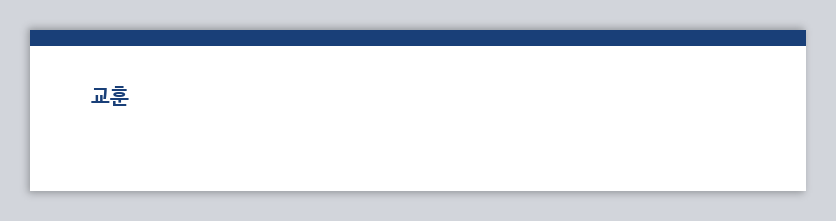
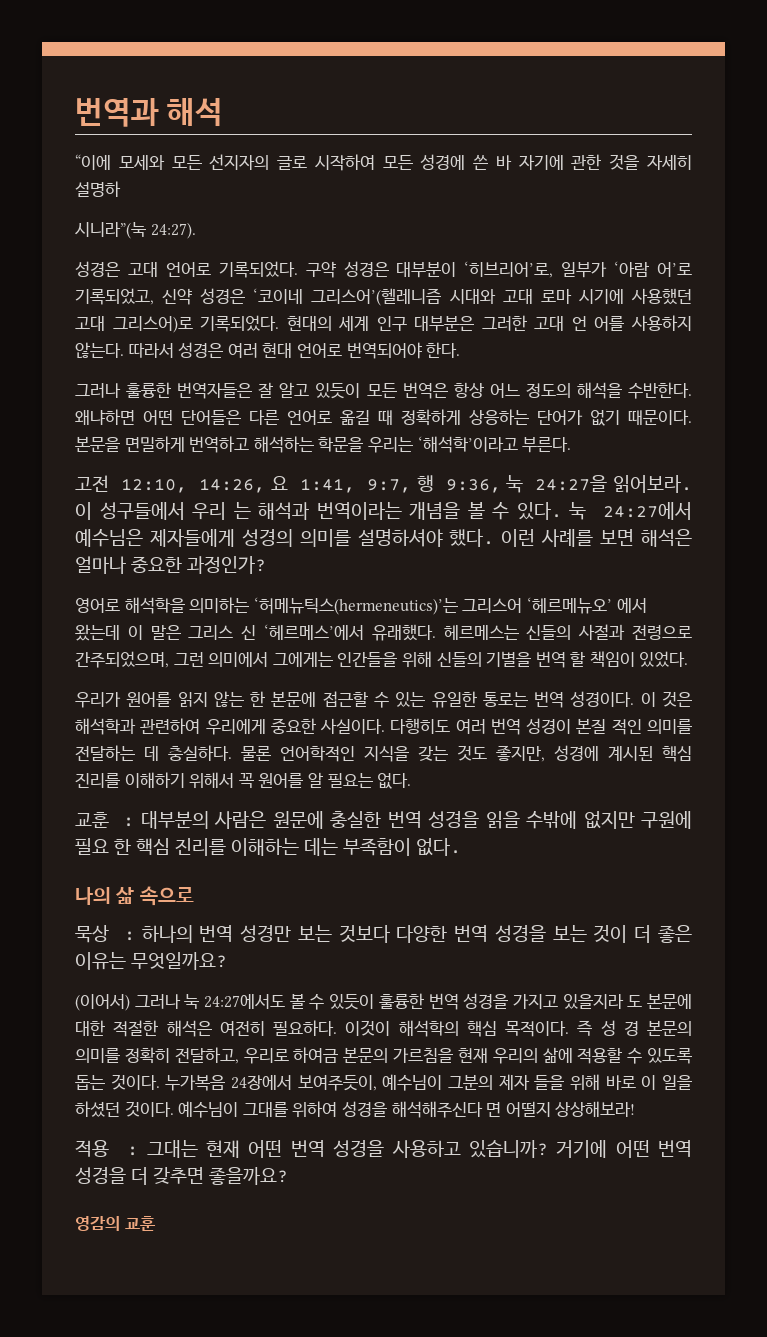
(91, 96) none -> [75,98,224,127] [75,154,692,171] [75,181,121,197] [75,222,196,239] [75,261,692,278] [75,288,692,306] [75,315,692,333] [75,342,461,359] [75,382,692,399] [75,409,692,426] [75,436,572,453] [75,475,693,493] [75,502,692,520] [75,529,692,547] [75,556,266,574] [75,597,647,615] [75,624,692,641] [75,651,689,668] [75,691,692,708] [75,718,692,735] [75,745,692,762] [75,772,412,789] [75,811,693,829] [75,838,461,856] [75,886,194,906] [75,925,693,943] [75,952,227,970] [75,993,692,1011] [75,1020,692,1037] [75,1047,692,1064] [75,1074,692,1091] [75,1101,636,1118] [75,1140,692,1158] [75,1167,288,1185] [75,1216,120,1231] 번역과 해석 // “이에 모세와 모든 선지자의 글로 시작하여 모든 성경에 쓴 바 자기에 관한 것을 자세히 설명하 // 시니라”(눅 24:27). // 성경은 고대 언어로 기록되었다. 구약 성경은 대부분이 ‘히브리어’로, 일부가 ‘아람 어’로 기록되었고, 신약 성경은 ‘코이네 그리스어’(헬레니즘 시대와 고대 로마 시기에 사용했던 고대 그리스어)로 기록되었다. 현대의 세계 인구 대부분은 그러한 고대 언 어를 사용하지 않는다. 따라서 성경은 여러 현대 언어로 번역되어야 한다. // 그러나 훌륭한 번역자들은 잘 알고 있듯이 모든 번역은 항상 어느 정도의 해석을 수반한다. 왜냐하면 어떤 단어들은 다른 언어로 옮길 때 정확하게 상응하는 단어가 없기 때문이다. 본문을 면밀하게 번역하고 해석하는 학문을 우리는 ‘해석학’이라고 부른다. // 고전 12:10, 14:26, 요 1:41, 9:7, 행 9:36, 눅 24:27을 읽어보라. 이 성구들에서 우리 는 해석과 번역이라는 개념을 볼 수 있다. 눅 24:27에서 예수님은 제자들에게 성경의 의미를 설명하셔야 했다. 이런 사례를 보면 해석은 얼마나 중요한 과정인가? // 영어로 해석학을 의미하는 ‘허메뉴틱스(hermeneutics)’는 그리스어 ‘헤르메뉴오’ 에서 왔는데 이 말은 그리스 신 ‘헤르메스’에서 유래했다. 헤르메스는 신들의 사절과 전령으로 간주되었으며, 그런 의미에서 그에게는 인간들을 위해 신들의 기별을 번역 할 책임이 있었다. // 우리가 원어를 읽지 않는 한 본문에 접근할 수 있는 유일한 통로는 번역 성경이다. 이 것은 해석학과 관련하여 우리에게 중요한 사실이다. 다행히도 여러 번역 성경이 본질 적인 의미를 전달하는 데 충실하다. 물론 언어학적인 지식을 갖는 것도 좋지만, 성경에 계시된 핵심 진리를 이해하기 위해서 꼭 원어를 알 필요는 없다. // 교훈 : 대부분의 사람은 원문에 충실한 번역 성경을 읽을 수밖에 없지만 구원에 필요 한 핵심 진리를 이해하는 데는 부족함이 없다. // 나의 삶 속으로 // 묵상 : 하나의 번역 성경만 보는 것보다 다양한 번역 성경을 보는 것이 더 좋은 이유는 무엇일까요? // (이어서) 그러나 눅 24:27에서도 볼 수 있듯이 훌륭한 번역 성경을 가지고 있을지라 도 본문에 대한 적절한 해석은 여전히 필요하다. 이것이 해석학의 핵심 목적이다. 즉 성 경 본문의 의미를 정확히 전달하고, 우리로 하여금 본문의 가르침을 현재 우리의 삶에 적용할 수 있도록 돕는 것이다. 누가복음 24장에서 보여주듯이, 예수님이 그분의 제자 들을 위해 바로 이 일을 하셨던 것이다. 예수님이 그대를 위하여 성경을 해석해주신다 면 어떨지 상상해보라! // 적용 : 그대는 현재 어떤 번역 성경을 사용하고 있습니까? 거기에 어떤 번역 성경을 더 갖추면 좋을까요? // 영감의

